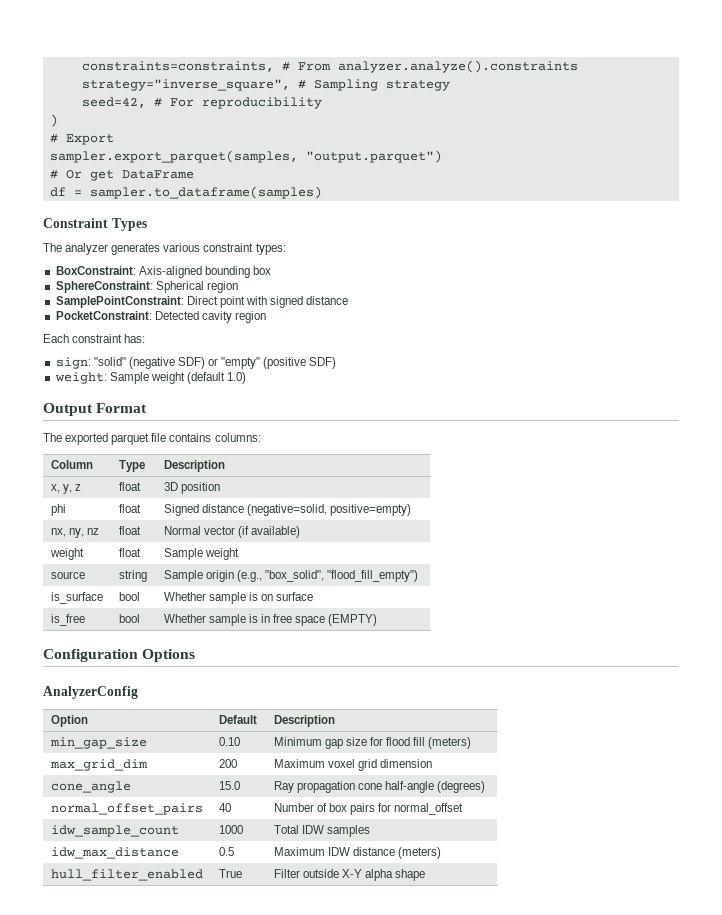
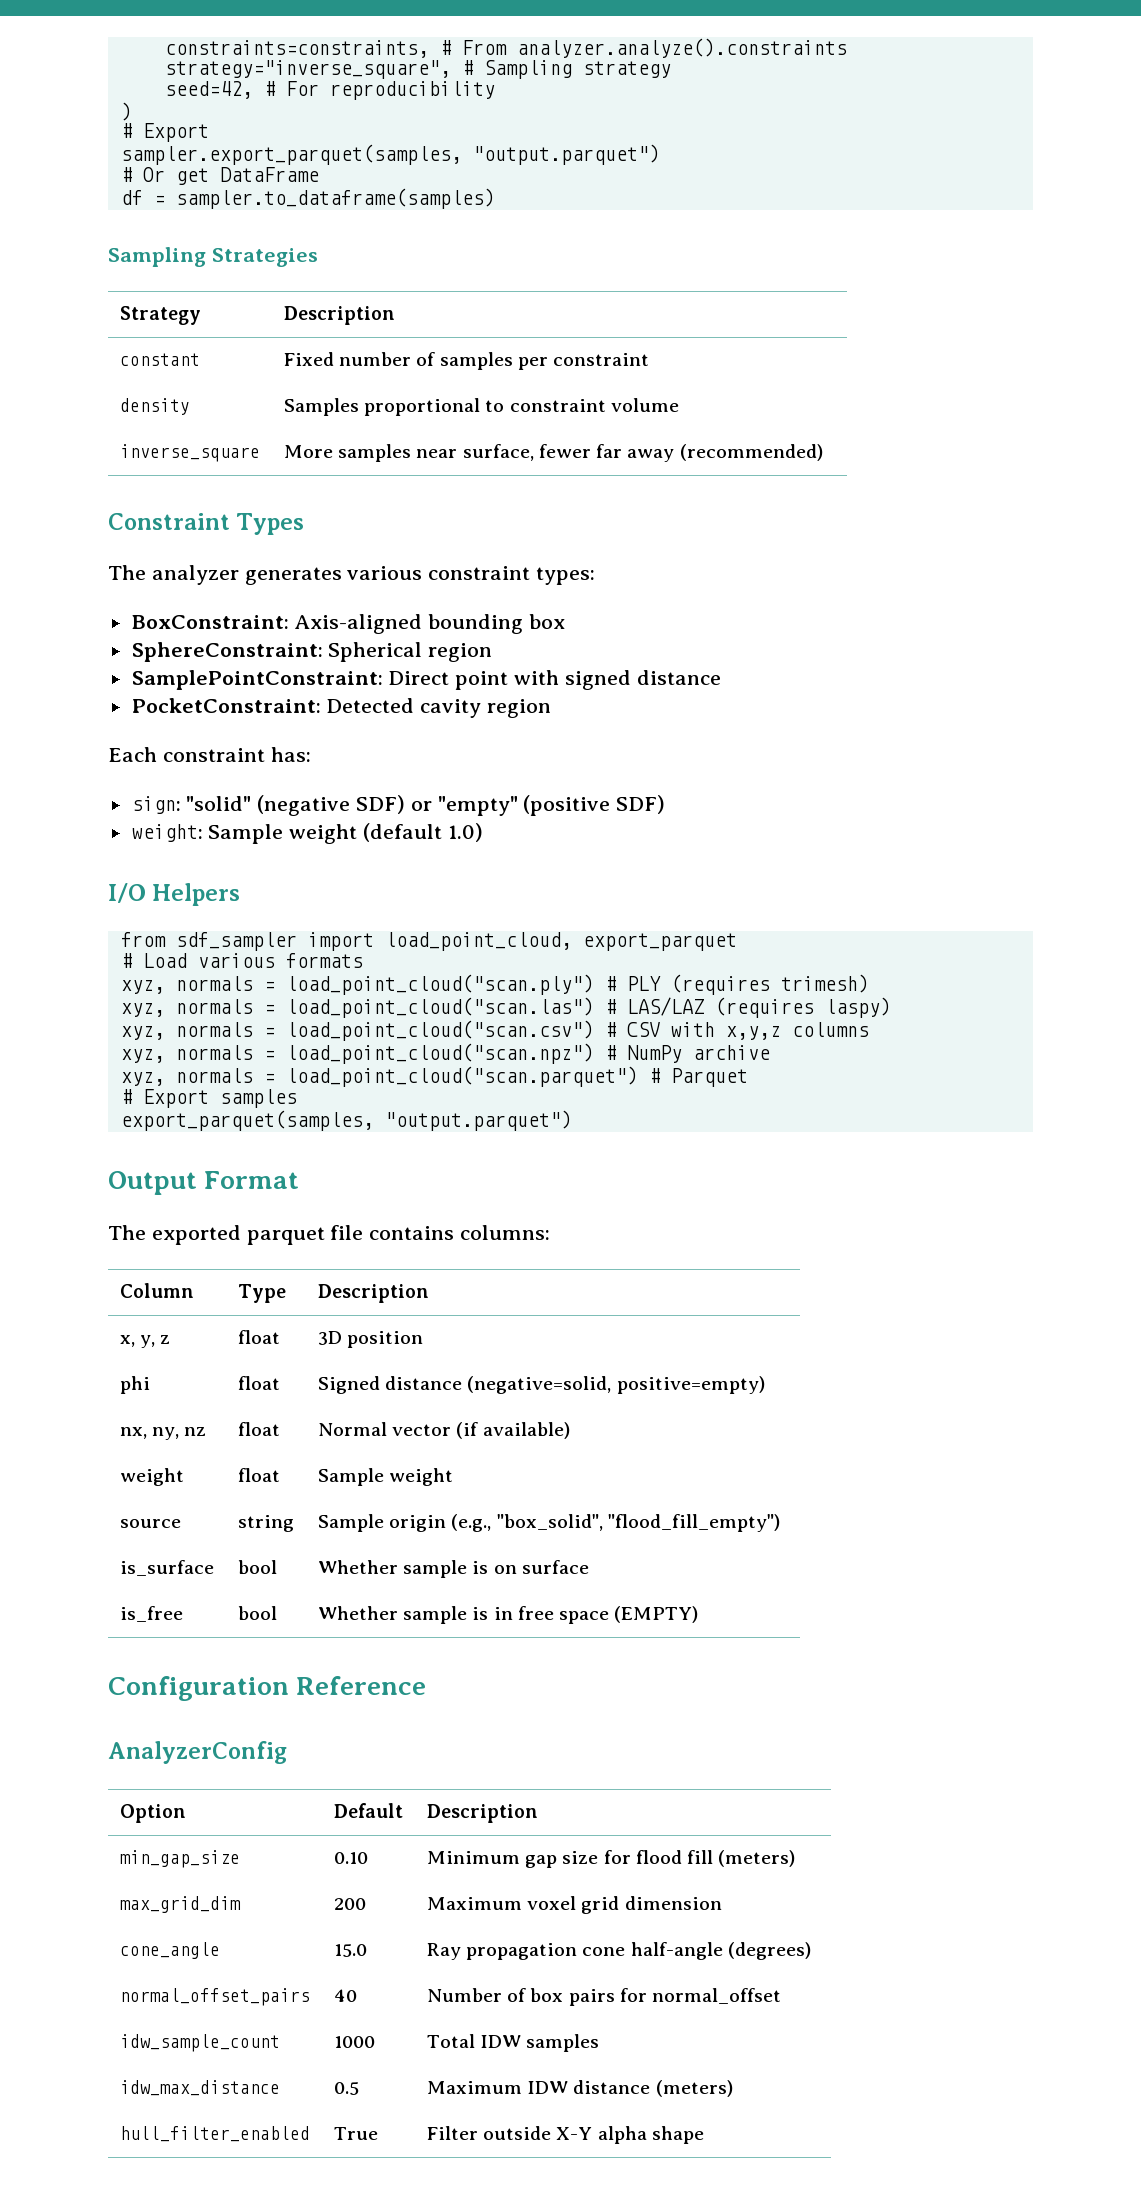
(322, 192) none -> [108,247,318,267] [119,306,201,325] [283,306,395,325] [119,353,200,366] [283,352,650,370] [119,398,190,415] [283,398,679,416] [119,444,260,462] [283,444,823,462] // Sampling Strategies // Strategy | Description // constant | Fixed number of samples per constraint // density | Samples proportional to constraint volume // inverse_square | More samples near surface, fewer far away (recommended)
(247, 378) none -> [108,883,241,906] [120,932,737,951] [120,953,363,968] [120,974,869,995] [120,997,891,1018] [120,1020,869,1041] [120,1043,770,1064] [120,1066,748,1087] [120,1089,297,1108] [120,1110,572,1131] // I/O Helpers // from sdf_sampler import load_point_cloud, export_parquet // # Load various formats // xyz, normals = load_point_cloud("scan.ply") # PLY (requires trimesh) // xyz, normals = load_point_cloud("scan.las") # LAS/LAZ (requires laspy) // xyz, normals = load_point_cloud("scan.csv") # CSV with x,y,z columns // xyz, normals = load_point_cloud("scan.npz") # NumPy archive // xyz, normals = load_point_cloud("scan.parquet") # Parquet // # Export samples // export_parquet(samples, "output.parquet")
[142,649,196,662] Options -> [296,1676,427,1695] Reference

